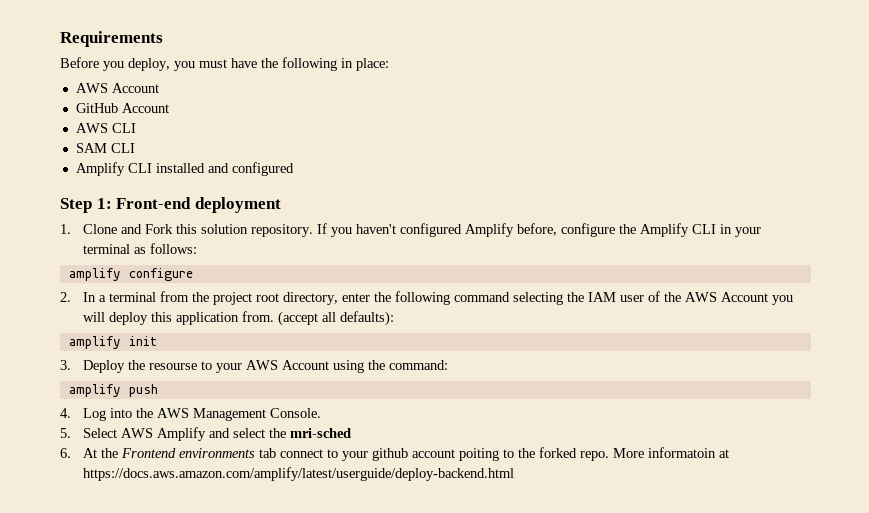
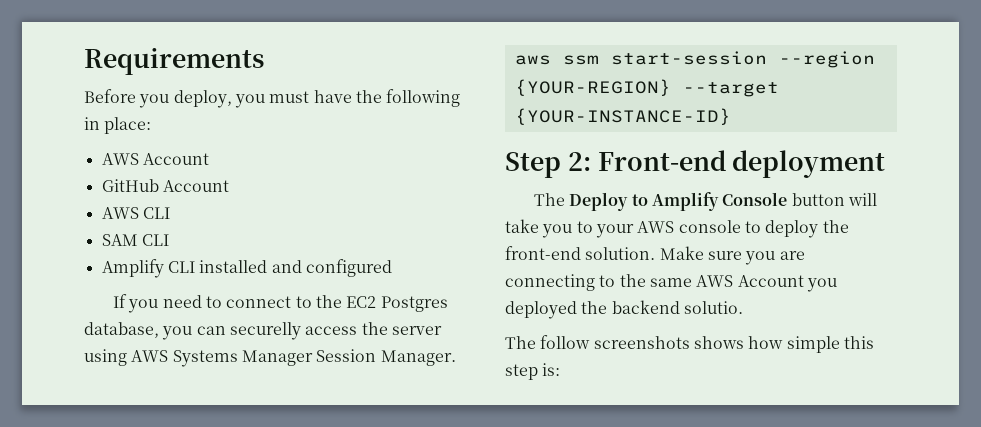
(294, 169) none -> [113,294,448,313] [84,322,442,340] [84,349,456,367] [514,51,875,68] [514,79,779,97] [514,108,731,125] // If you need to connect to the EC2 Postgres database, you can securelly access the server using AWS Systems Manager Session Manager. // aws ssm start-session --region {YOUR-REGION} --target {YOUR-INSTANCE-ID}
[96,198,112,209] 1: -> [567,152,591,171] 2:
[60,223,761,237] [82,243,197,254] [68,268,193,281] [60,291,793,305] [82,311,394,326] [68,336,158,349] [60,360,448,373] [68,384,158,397] [60,408,321,421] [60,427,351,441] [60,447,729,461] [82,467,514,481] 1. Clone and Fork this solution repository. If you haven't configured Amplify before, configure the Amplify CLI in your terminal as follows: // amplify configure // 2. In a terminal from the project root directory, enter the following command selecting the IAM user of the AWS Account you will deploy this application from. (accept all defaults): // amplify init // 3. Deploy the resourse to your AWS Account using the command: // amplify push // 4. Log into the AWS Management Console. // 5. Select AWS Amplify and select the mri-sched // 6. At the Frontend environments tab connect to your github account poiting to the forked repo. More informatoin at https://docs.aws.amazon.com/amplify/latest/userguide/deploy-backend.html -> [534,192,878,211] [505,219,849,238] [505,246,805,265] [505,274,837,292] [505,300,743,319] [505,335,874,353] [505,363,561,380] The Deploy to Amplify Console button will take you to your AWS console to deploy the front-end solution. Make sure you are connecting to the same AWS Account you deployed the backend solutio. // The follow screenshots shows how simple this step is:

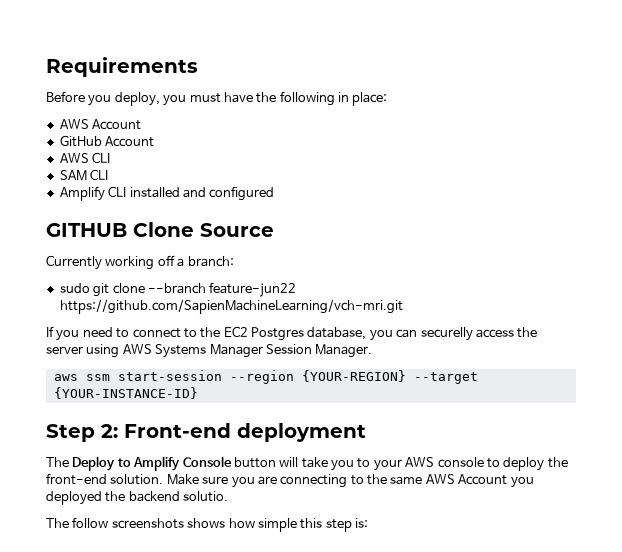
(392, 268) none -> [46,222,274,237] [46,255,234,270] [59,282,297,297] [59,299,403,314] // GITHUB Clone Source // Currently working off a branch: // sudo git clone --branch feature-jun22 https://github.com/SapienMachineLearning/vch-mri.git

